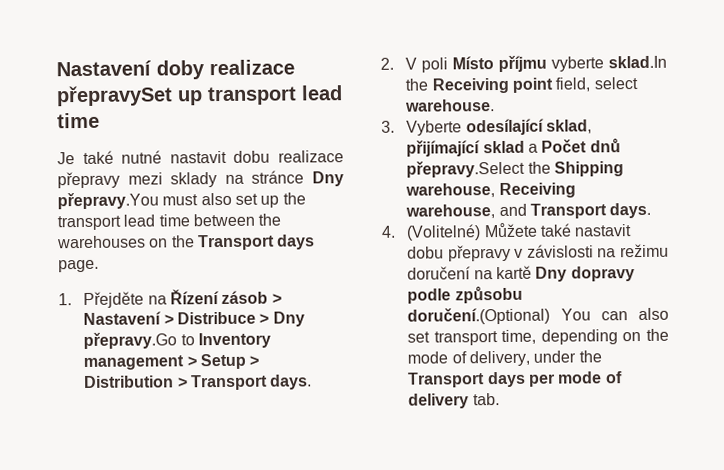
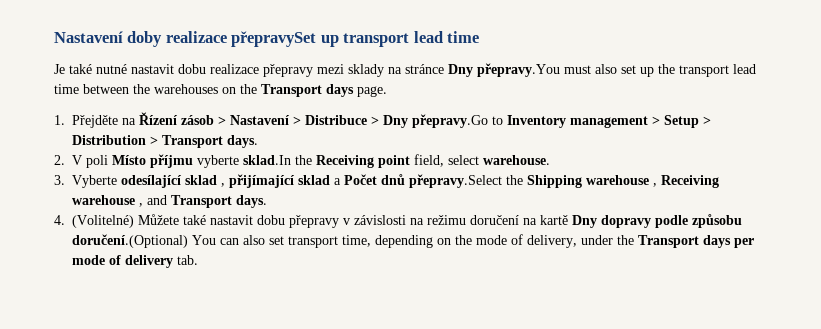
[546,119,593,134] sklad, -> [185,175,225,187] sklad ,
[405,182,576,199] [405,204,496,219] warehouse, Receiving warehouse, -> [586,175,719,188] [72,195,143,207] warehouse , Receiving warehouse ,

